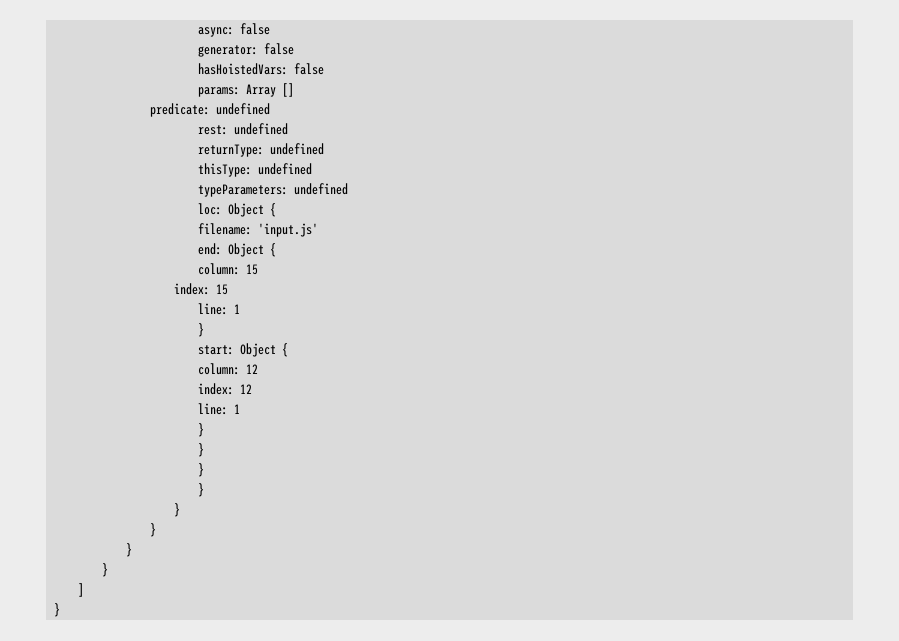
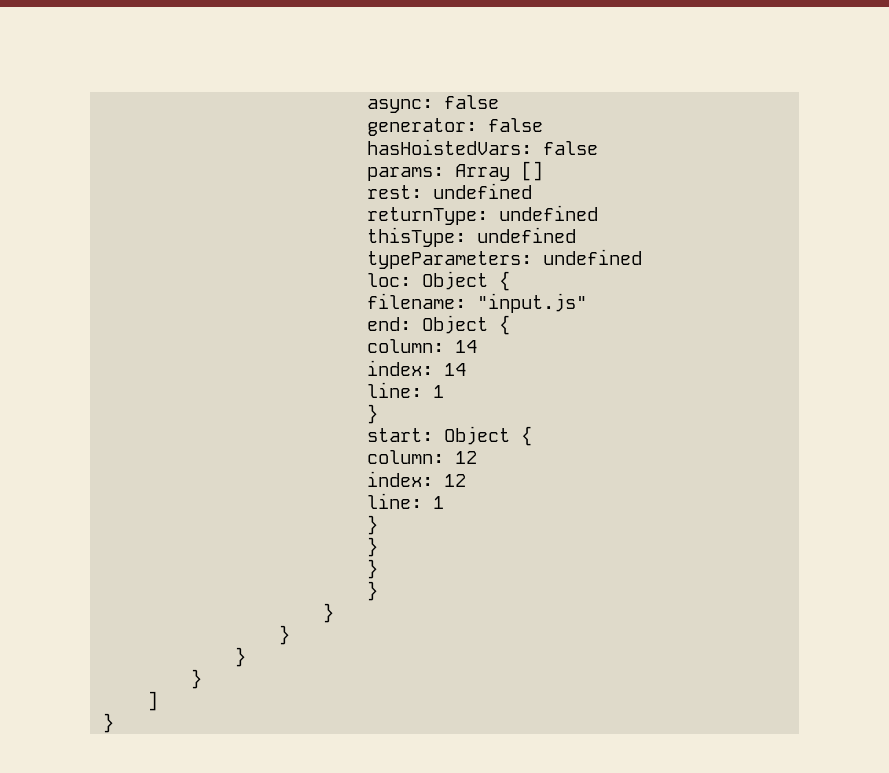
[150,103,271,117] // predicate: undefined -> (544, 171) none
[258,223,319,237] 'input.js' -> [477,293,588,313] "input.js"
[246,264,259,275] [174,283,229,295] 15 // index: 15 -> [455,340,478,353] [367,360,467,376] 14 // index: 14

